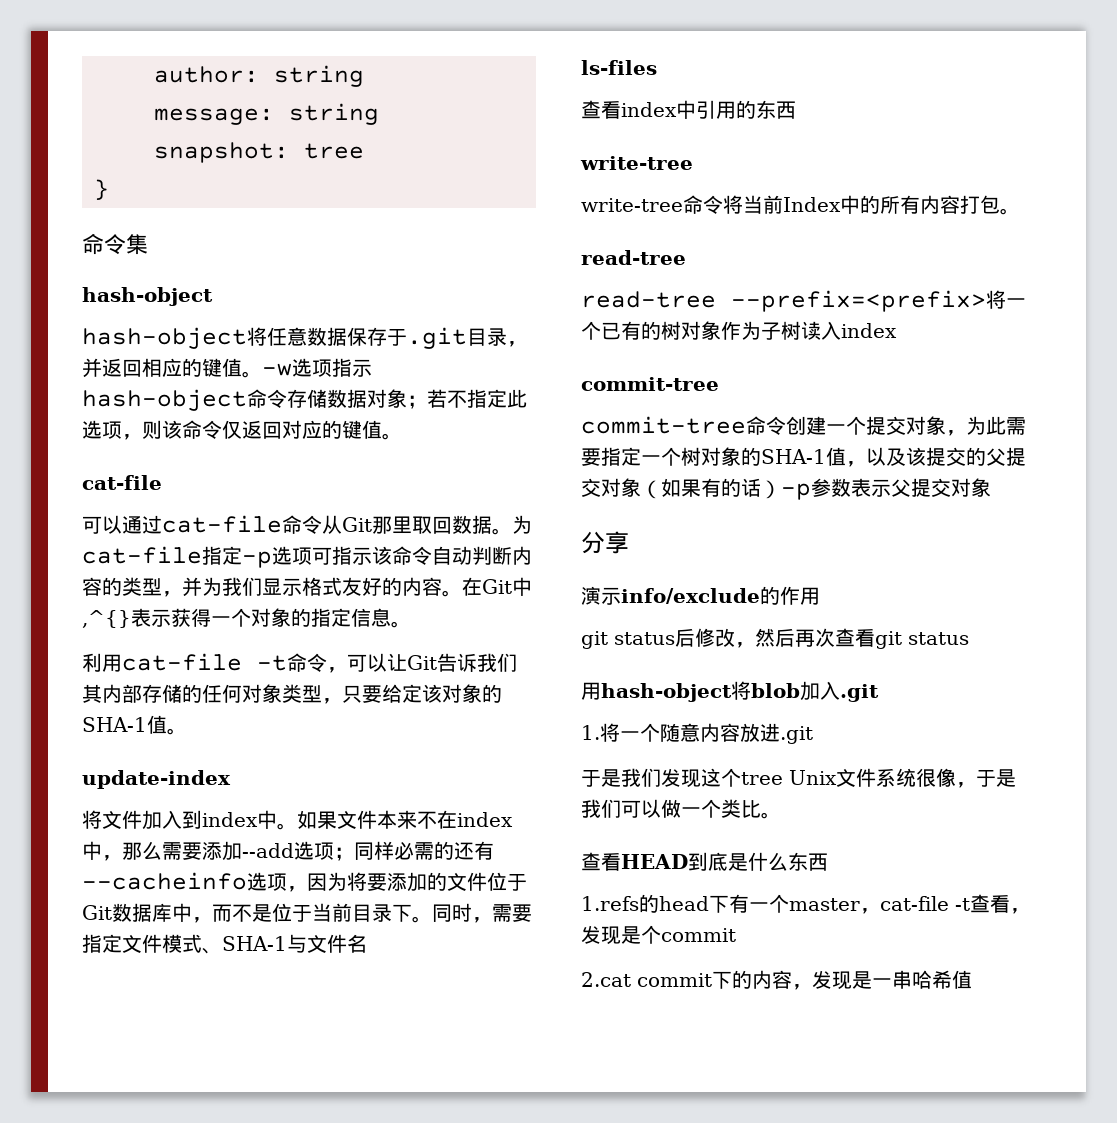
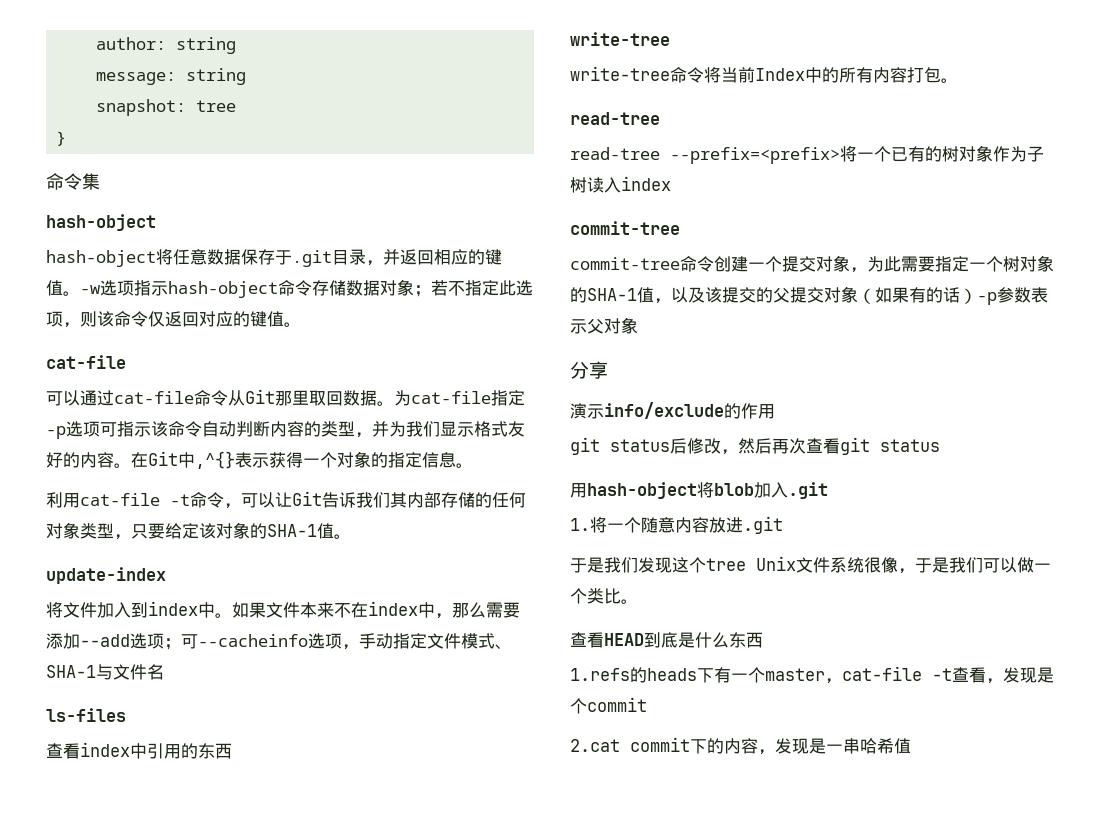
[354,841,494,860] [82,872,527,892] [82,903,532,923] 同样必需的还有--cacheinfo选项，因为将要添加的文件位于Git数据库中，而不是位于当前目录下。同时，需要 -> [181,633,393,650] 可--cacheinfo选项，手动
[911,478,951,497] 提交 -> (604, 326) none
[659,896,709,911] head -> [647,668,697,681] heads

